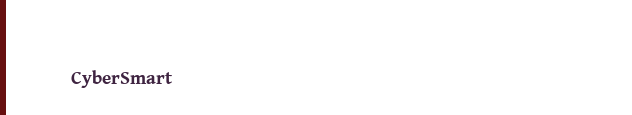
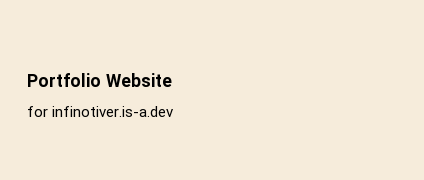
[71,70,173,88] CyberSmart -> [27,73,172,87] [27,106,174,117] Portfolio Website // for infinotiver.is-a.dev

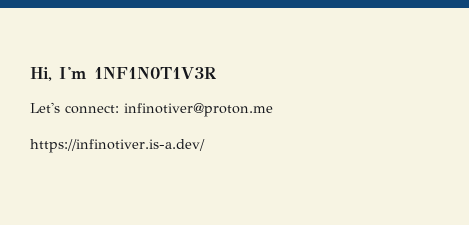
[27,73,172,87] [27,106,174,117] Portfolio Website // for infinotiver.is-a.dev -> [30,67,217,81] [30,102,273,117] [30,139,205,153] Hi, I'm 1NF1N0T1V3R // Let's connect: infinotiver@proton.me // https://infinotiver.is-a.dev/

